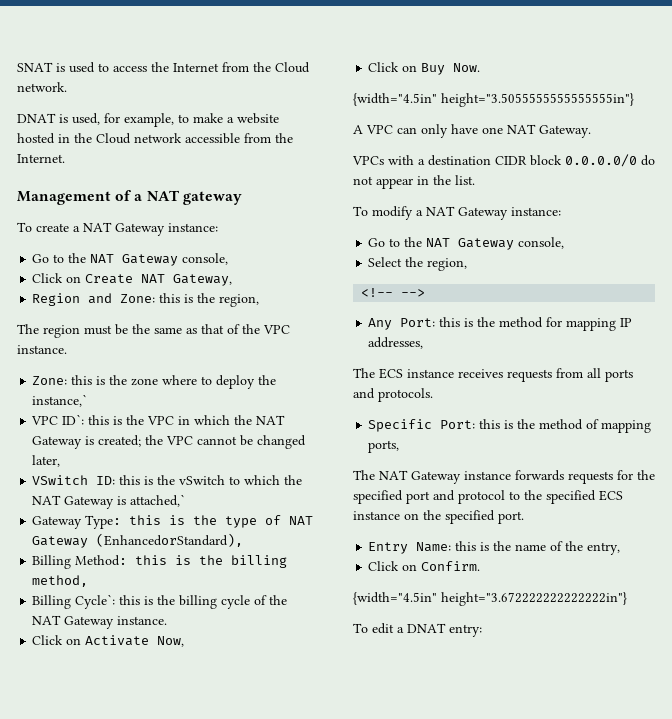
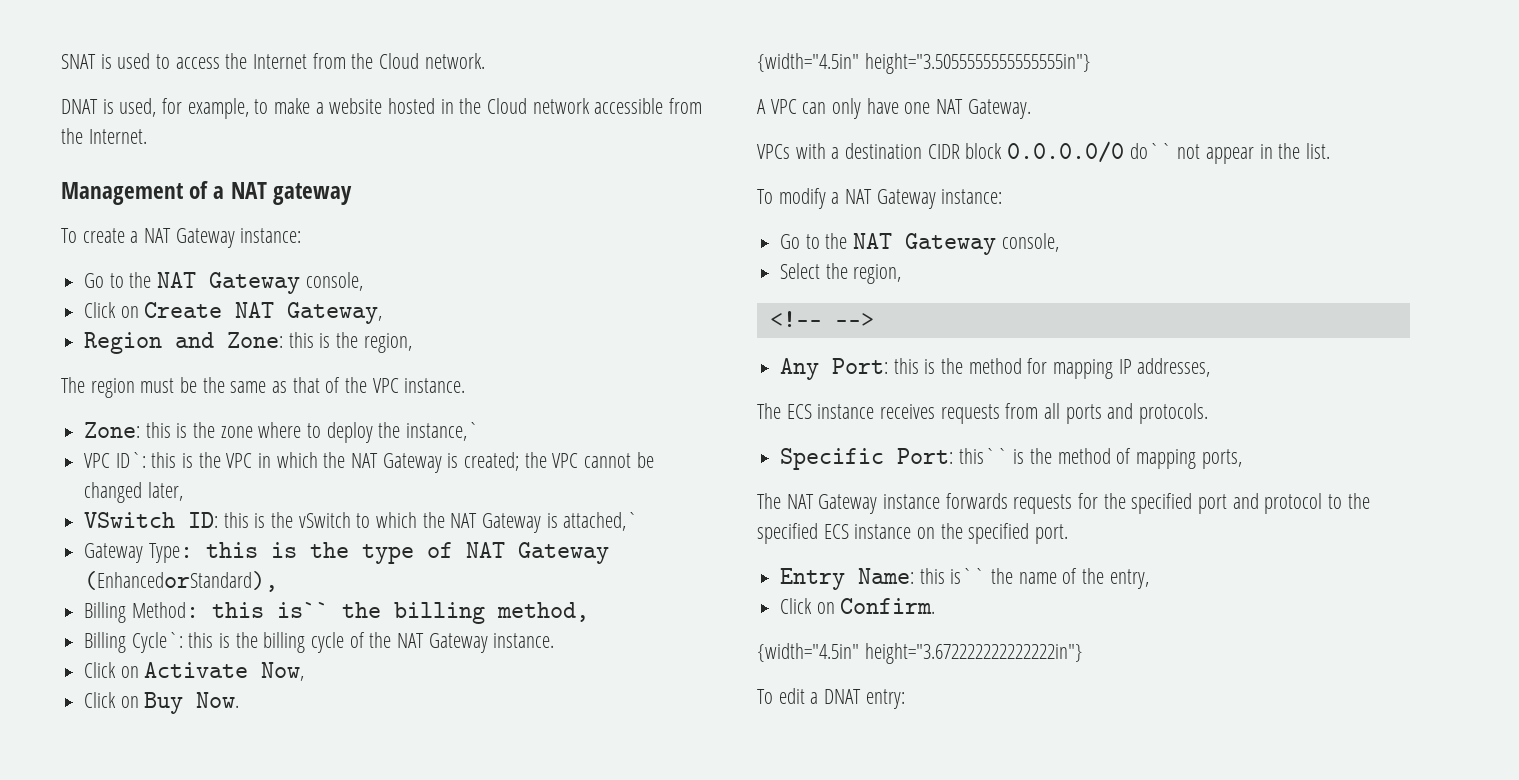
[175,555,192,565] is -> [276,602,329,618] is``
[641,155,655,166] do -> [1129,143,1172,159] do``
[479,419,501,429] this -> [958,448,1008,464] this``
[480,542,490,551] is -> [950,568,986,584] is``

